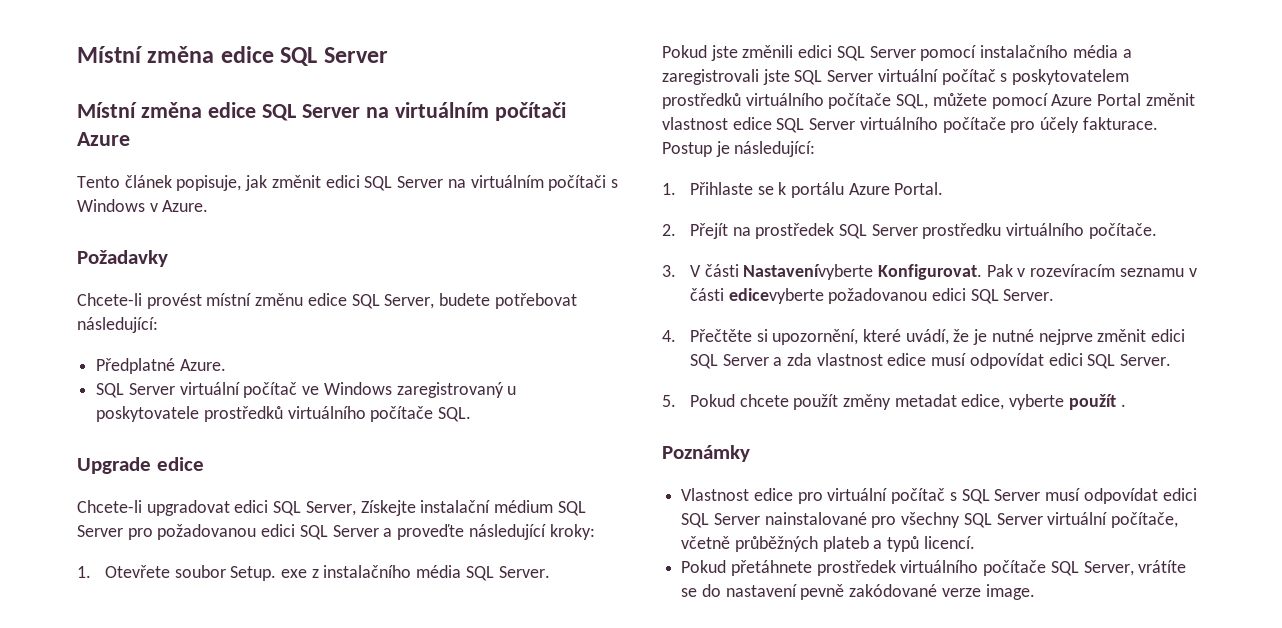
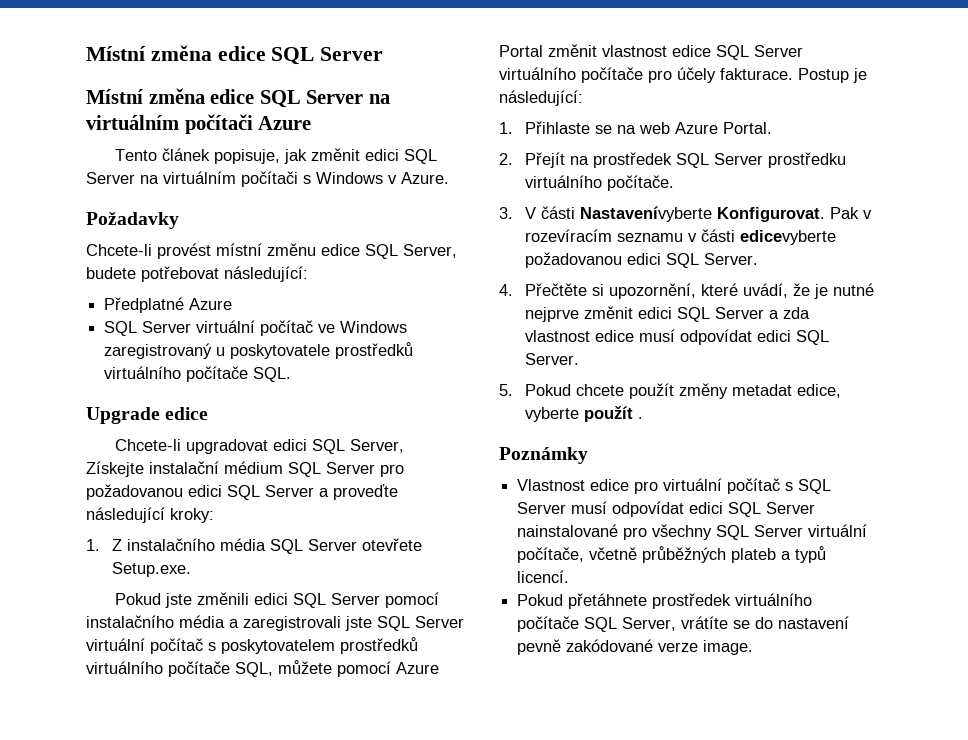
[179,359,226,371] Azure. -> [189,298,233,310] Azure
[104,565,550,581] Otevřete soubor Setup. exe z instalačního média SQL Server. -> [111,538,422,554] [111,562,191,577] Z instalačního média SQL Server otevřete Setup.exe.
[778,182,844,198] k portálu -> [616,122,670,134] na web

